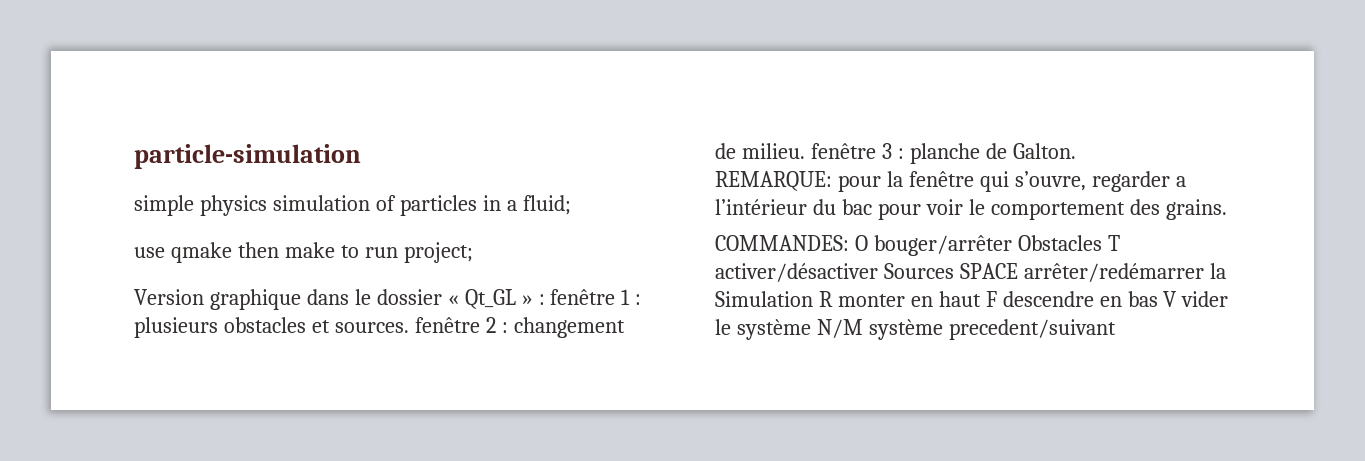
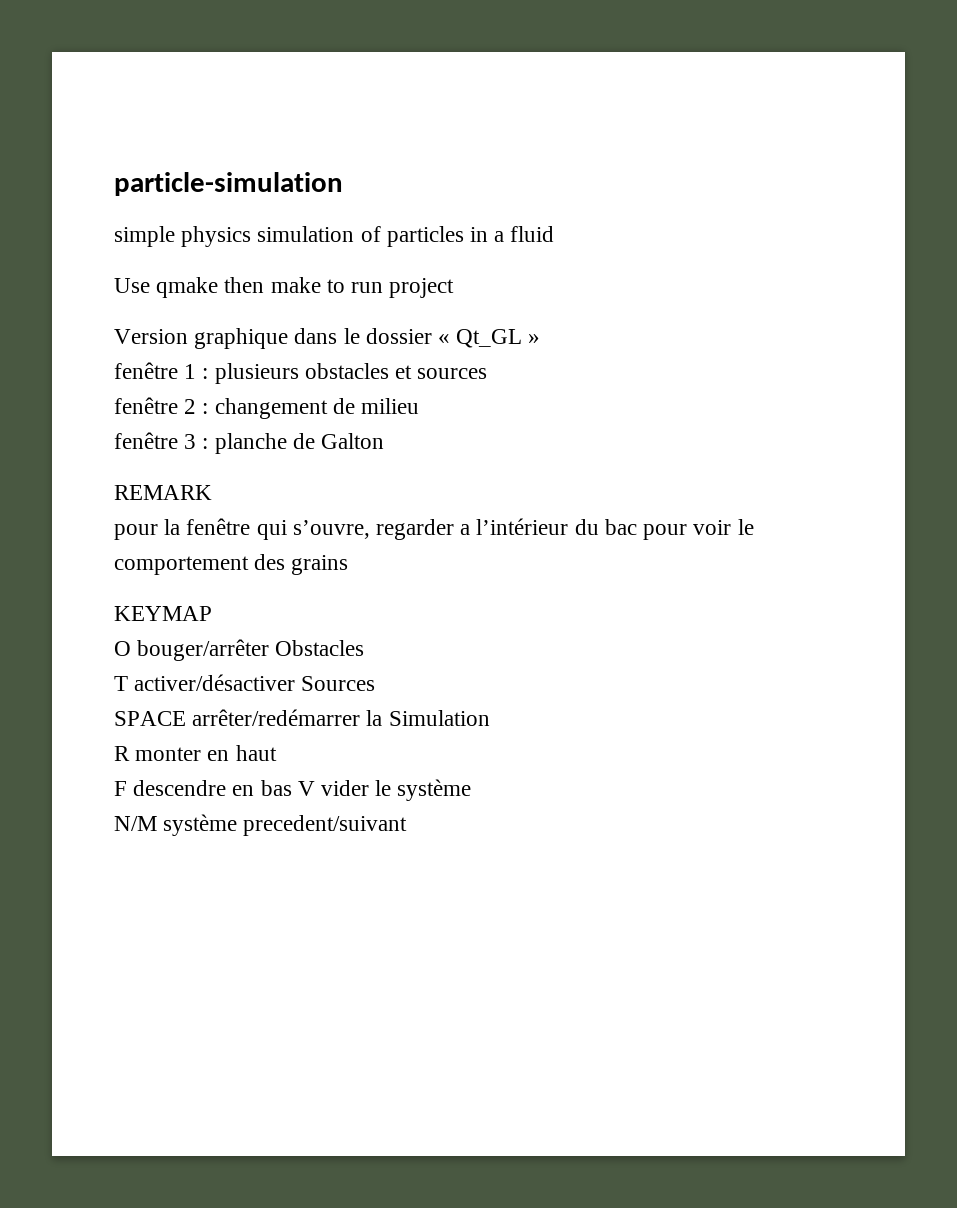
[522,195,571,215] [134,247,165,258] fluid; // use -> [510,226,555,242] [114,278,150,293] fluid // Use
[403,242,473,263] project; -> [389,278,455,298] project
[538,294,545,305] : -> (541, 339) //
[334,322,409,333] sources. -> [417,368,488,379] sources //
[741,143,805,159] milieu. -> [361,398,420,414] milieu //
[1012,143,1076,159] [715,171,832,191] Galton. // REMARQUE: -> [321,433,385,449] [114,485,212,500] Galton // REMARK //
[1165,199,1227,220] [715,235,849,251] grains. // COMMANDES: -> [291,555,349,575] [114,606,212,621] grains // KEYMAP //
(1102, 243) none -> (365, 648) //
(954, 271) none -> (376, 683) //
(813, 299) none -> (490, 718) //
(981, 299) none -> (277, 753) //
(811, 329) none -> (472, 790) //

